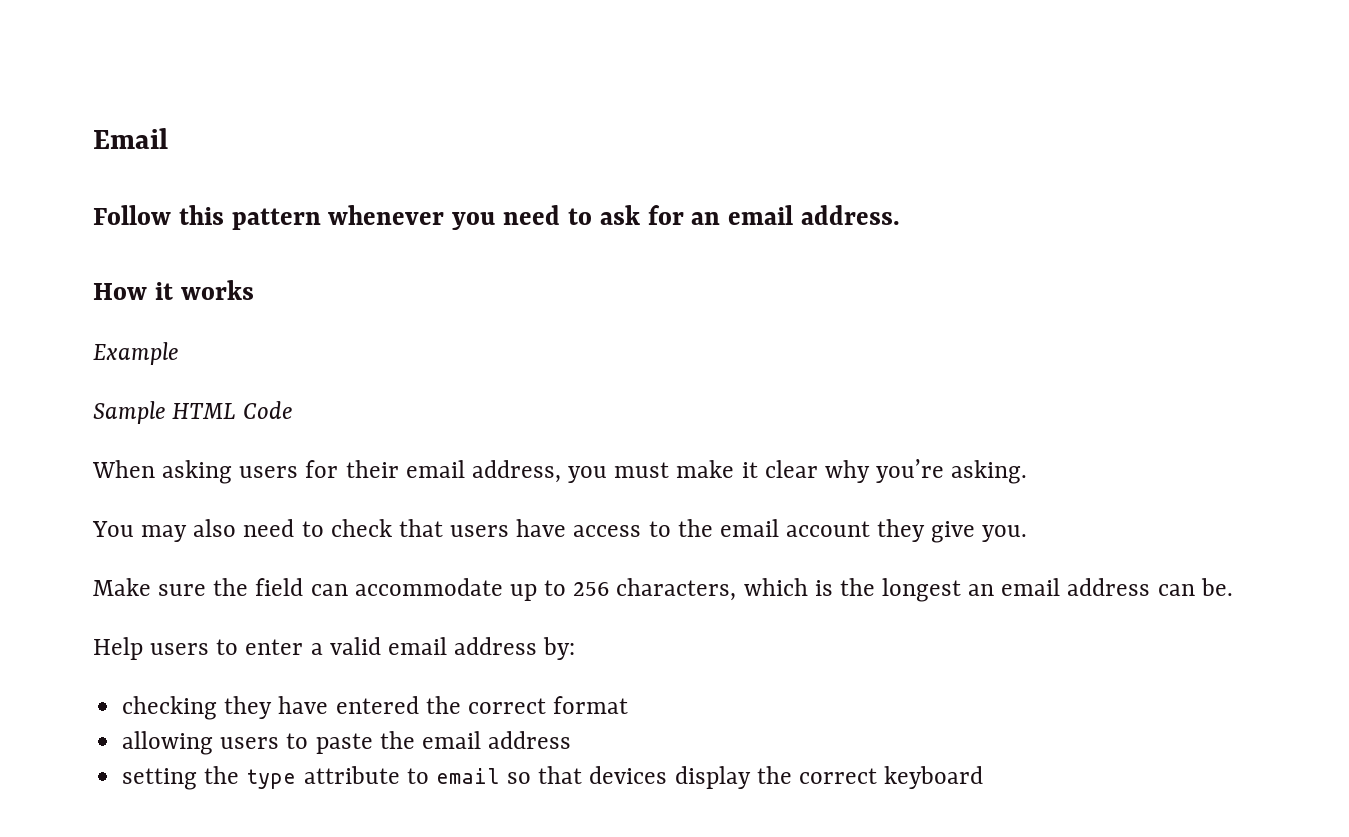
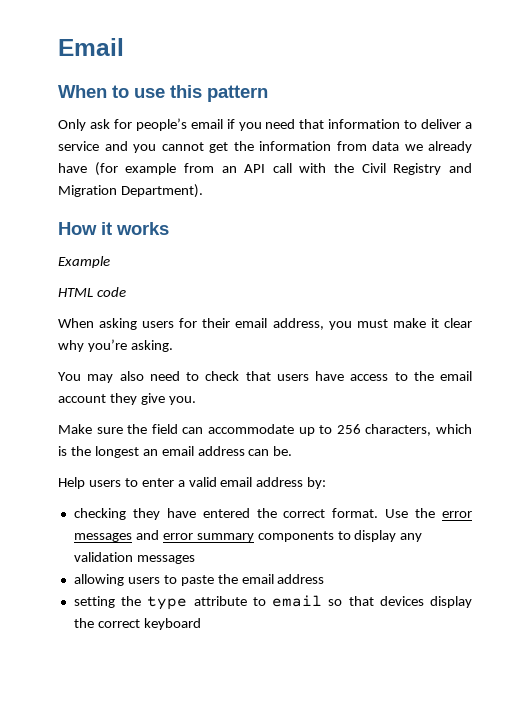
[93,205,171,225] Follow -> [58,85,165,98] When to use
[328,205,901,230] whenever you need to ask for an email address. -> [58,118,472,131] [58,141,472,153] [58,162,472,176] [58,184,203,198] // Only ask for people’s email if you need that information to deliver a service and you cannot get the information from data we already have (for example from an API call with the Civil Registry and Migration Department).
[93,401,293,424] Sample HTML Code -> [58,287,126,297] HTML code
[553,696,629,714] format -> [332,508,472,518] [73,530,423,542] [73,552,195,564] format. Use the error messages and error summary components to display any validation messages

